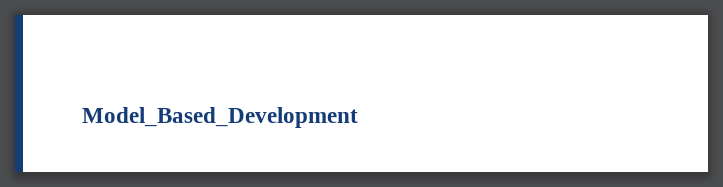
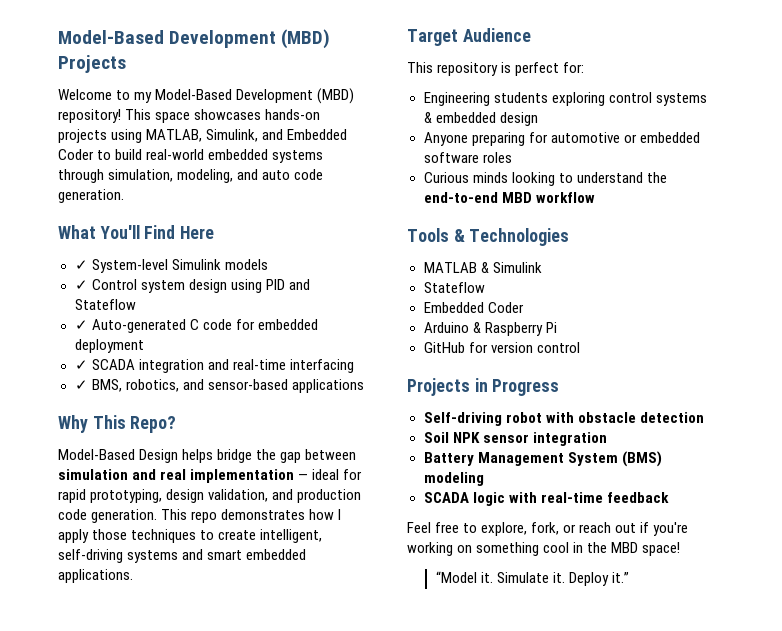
[82,107,358,128] Model_Based_Development -> [58,29,331,49] [58,55,126,73] [58,88,355,104] [58,109,321,123] [58,129,348,143] [58,149,324,163] [58,169,324,183] [58,189,124,203] [58,225,215,239] [74,259,268,273] [74,279,310,293] [74,299,136,310] [74,319,318,333] [74,339,144,353] [74,359,354,373] [74,379,364,393] [58,415,177,433] [58,449,357,463] [58,469,363,483] [58,489,362,503] [58,509,342,523] [58,529,323,543] [58,549,307,563] [58,569,133,583] [407,28,531,46] [407,62,585,76] [423,92,707,106] [423,112,538,126] [423,132,700,146] [423,152,512,163] [423,172,667,186] [423,192,595,203] [407,228,570,246] [423,262,542,273] [423,282,485,293] [423,302,524,313] [423,322,557,336] [423,342,580,353] [407,378,560,396] [423,412,704,426] [423,432,607,446] [423,451,662,467] [423,472,484,486] [423,492,669,506] [407,522,689,536] [407,542,681,556] [435,571,629,586] Model-Based Development (MBD) Projects // Welcome to my Model-Based Development (MBD) repository! This space showcases hands-on projects using MATLAB, Simulink, and Embedded Coder to build real-world embedded systems through simulation, modeling, and auto code generation. // What You'll Find Here // ✓ System-level Simulink models // ✓ Control system design using PID and Stateflow // ✓ Auto-generated C code for embedded deployment // ✓ SCADA integration and real-time interfacing // ✓ BMS, robotics, and sensor-based applications // Why This Repo? // Model-Based Design helps bridge the gap between simulation and real implementation — ideal for rapid prototyping, design validation, and production code generation. This repo demonstrates how I apply those techniques to create intelligent, self-driving systems and smart embedded applications. // Target Audience // This repository is perfect for: // Engineering students exploring control systems & embedded design // Anyone preparing for automotive or embedded software roles // Curious minds looking to understand the end-to-end MBD workflow // Tools & Technologies // MATLAB & Simulink // Stateflow // Embedded Coder // Arduino & Raspberry Pi // GitHub for version control // Projects in Progress // Self-driving robot with obstacle detection // Soil NPK sensor integration // Battery Management System (BMS) modeling // SCADA logic with real-time feedback // Feel free to explore, fork, or reach out if you're working on something cool in the MBD space! // “Model it. Simulate it. Deploy it.”

